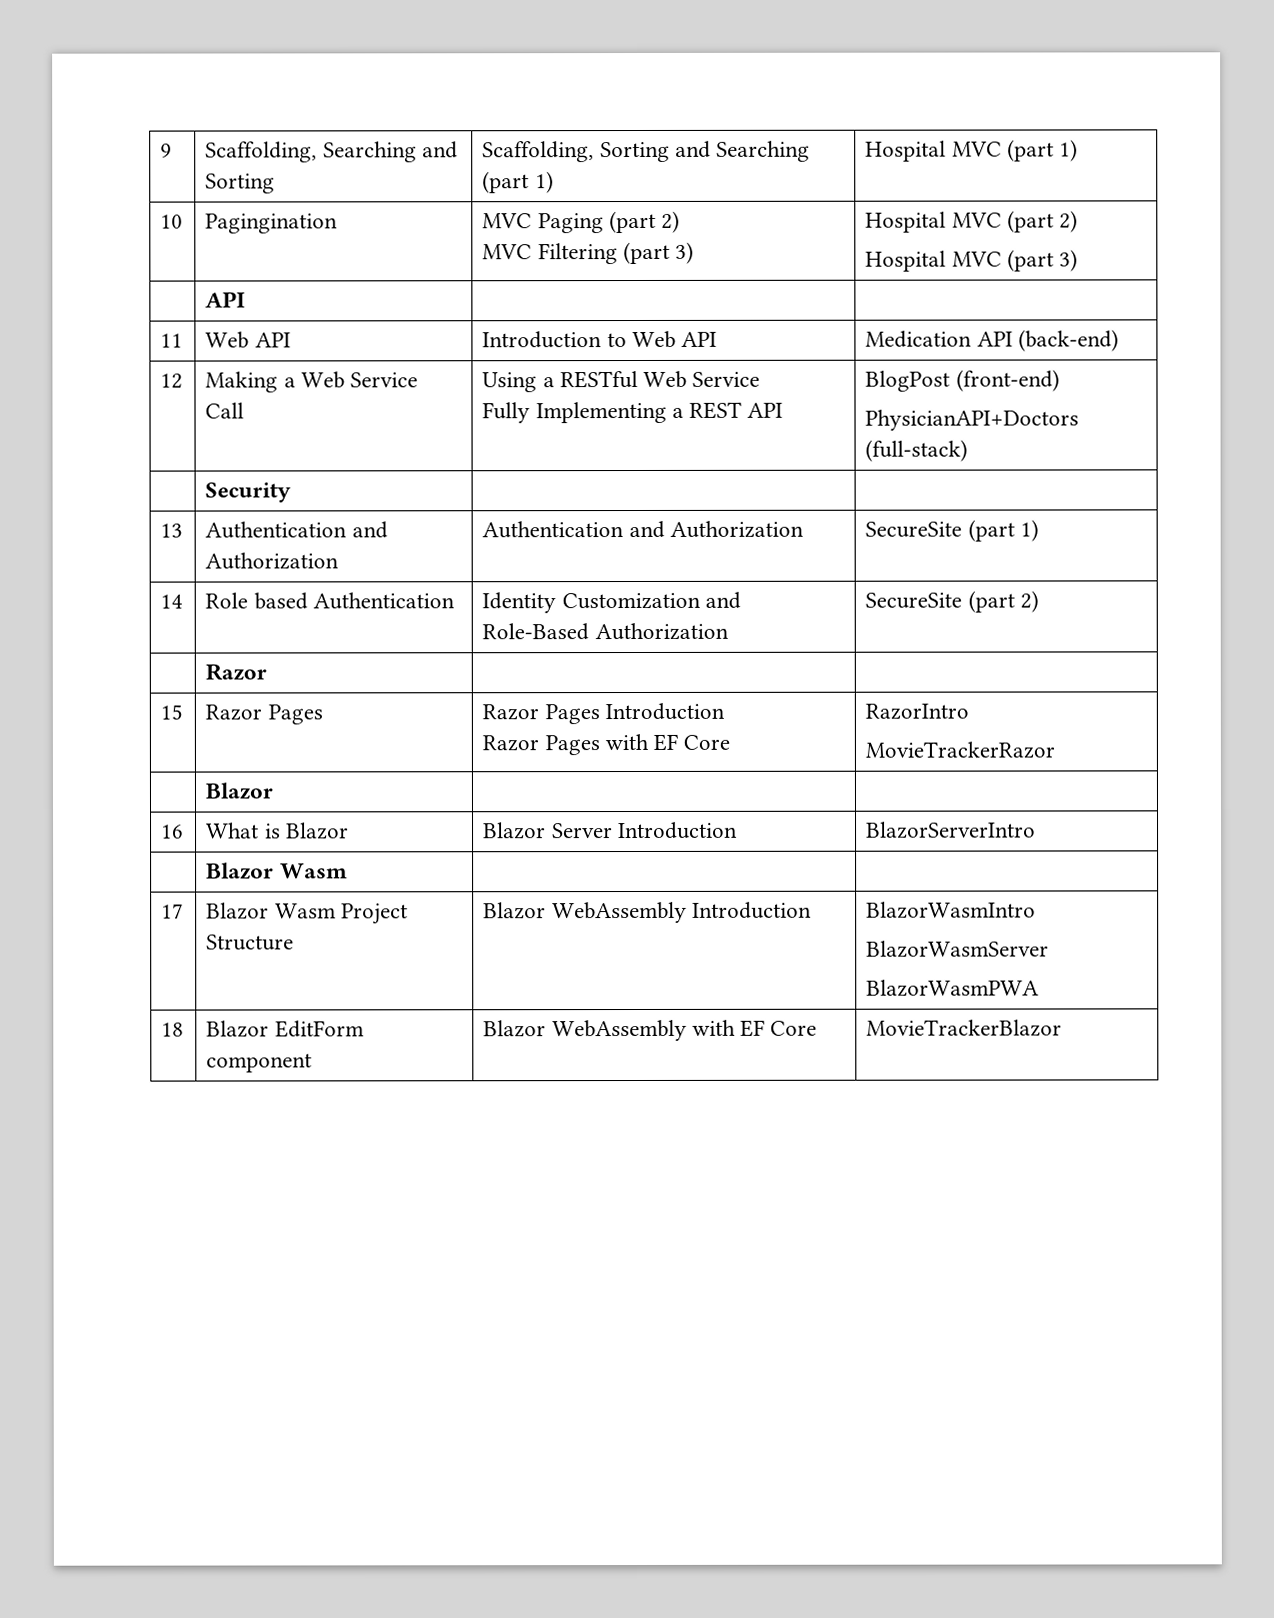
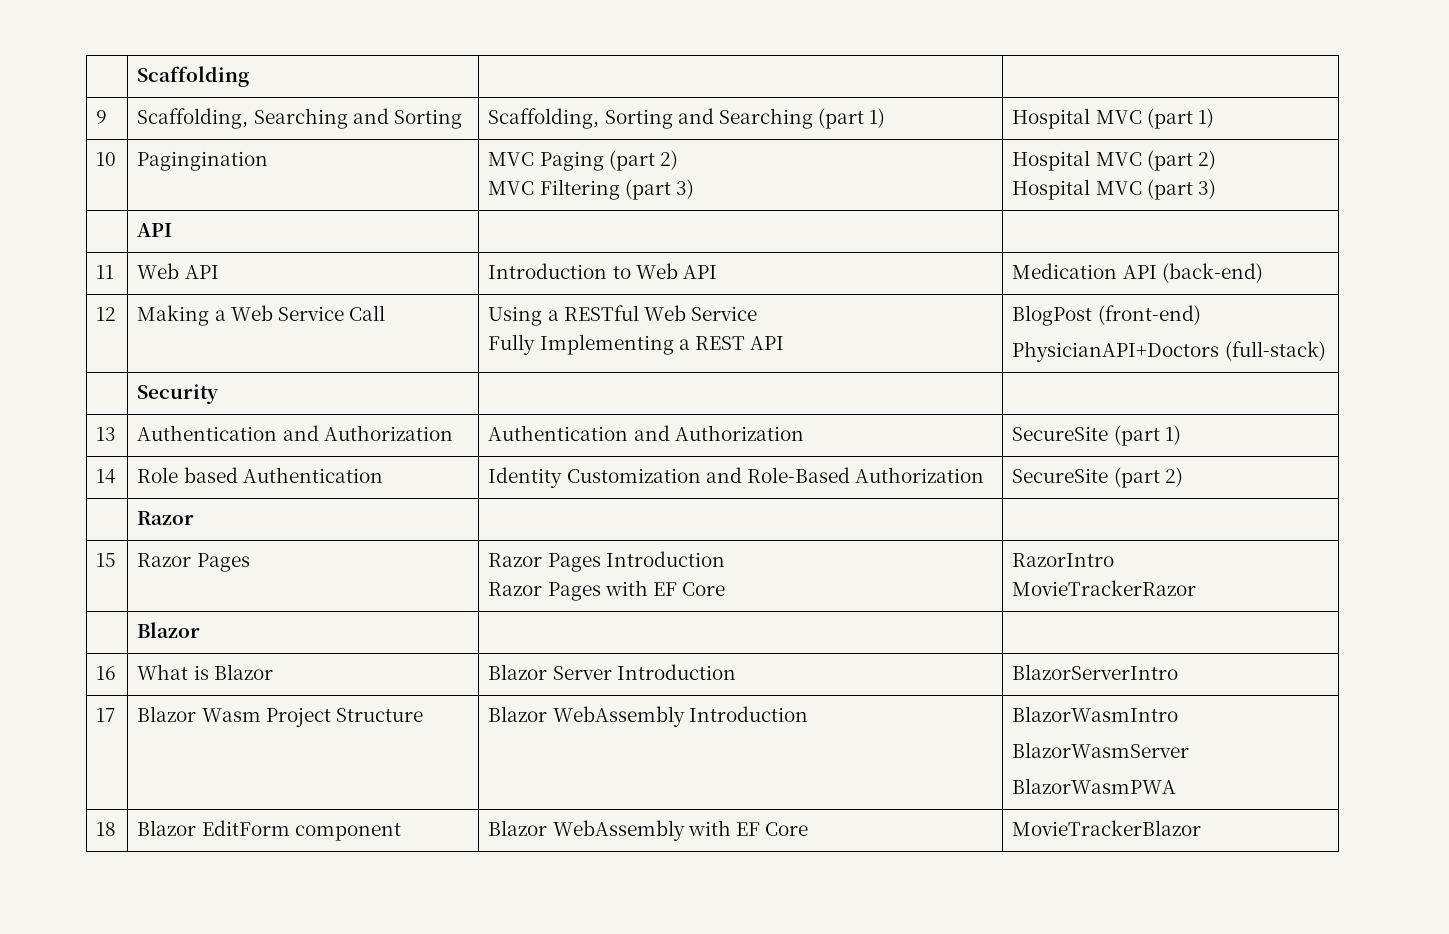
(160, 150) none -> [137,66,250,87] | Scaffolding | | //
[206,862,348,880] // | Blazor Wasm | | -> (1179, 672) none

